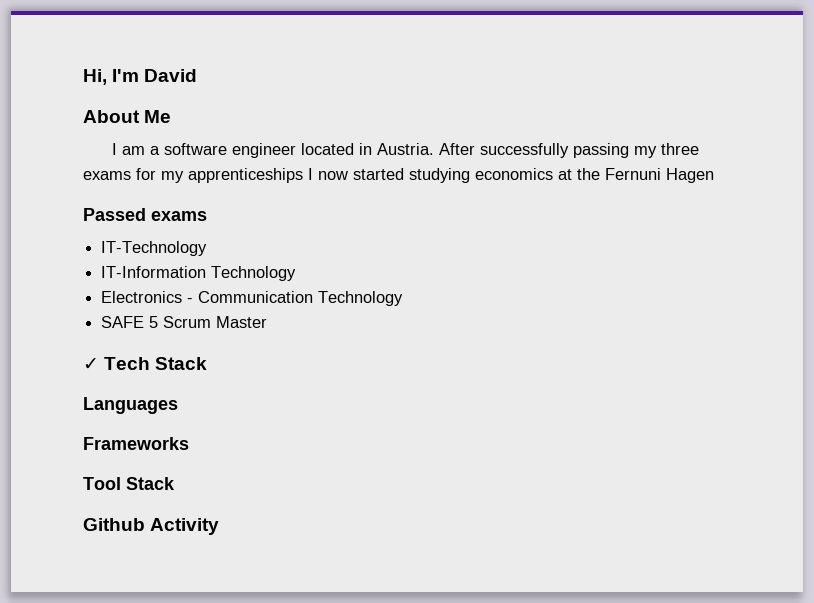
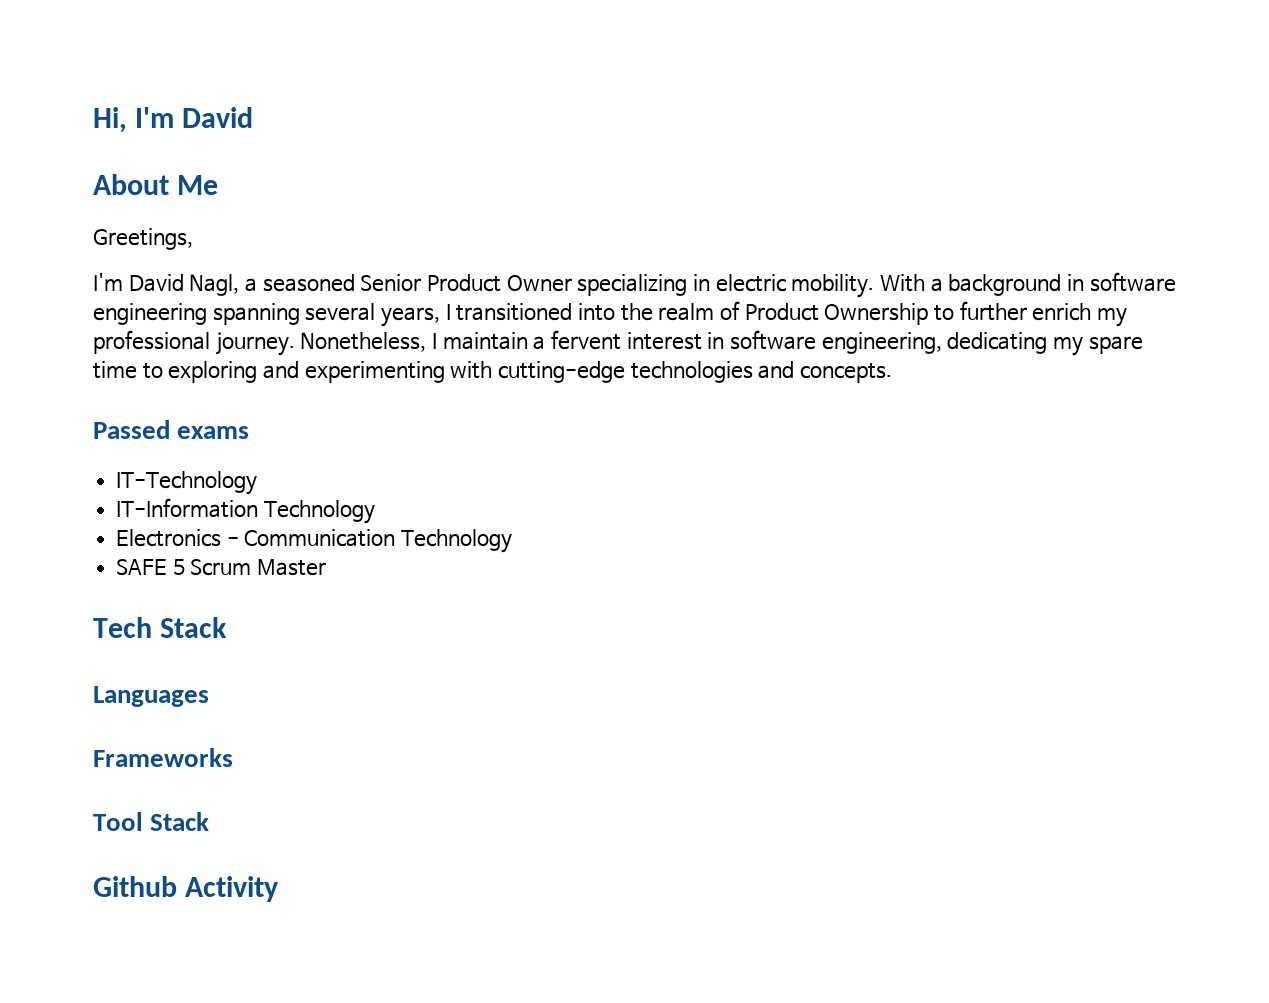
[112,143,700,158] [83,168,714,183] I am a software engineer located in Austria. After successfully passing my three exams for my apprenticeships I now started studying economics at the Fernuni Hagen -> [93,228,193,250] [93,272,1176,298] [93,301,1127,327] [93,330,1143,356] [93,361,892,383] Greetings, // I'm David Nagl, a seasoned Senior Product Owner specializing in electric mobility. With a background in software engineering spanning several years, I transitioned into the realm of Product Ownership to further enrich my professional journey. Nonetheless, I maintain a fervent interest in software engineering, dedicating my spare time to exploring and experimenting with cutting-edge technologies and concepts.
[83,358,99,370] ✓ -> (327, 567) none

